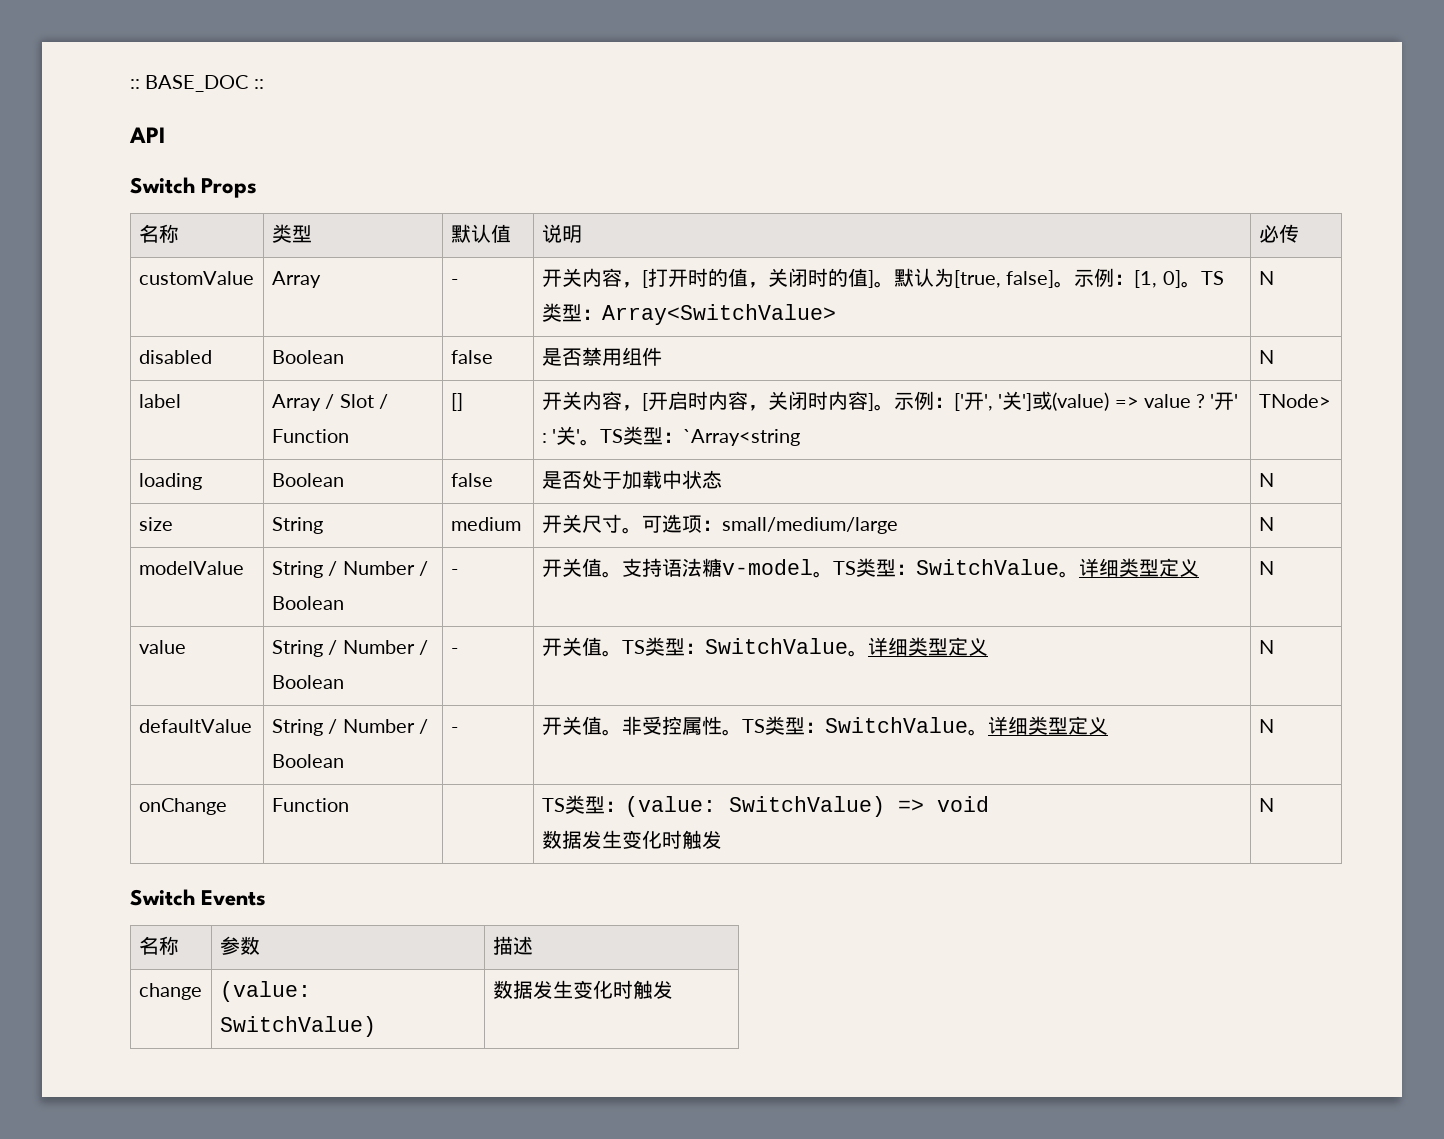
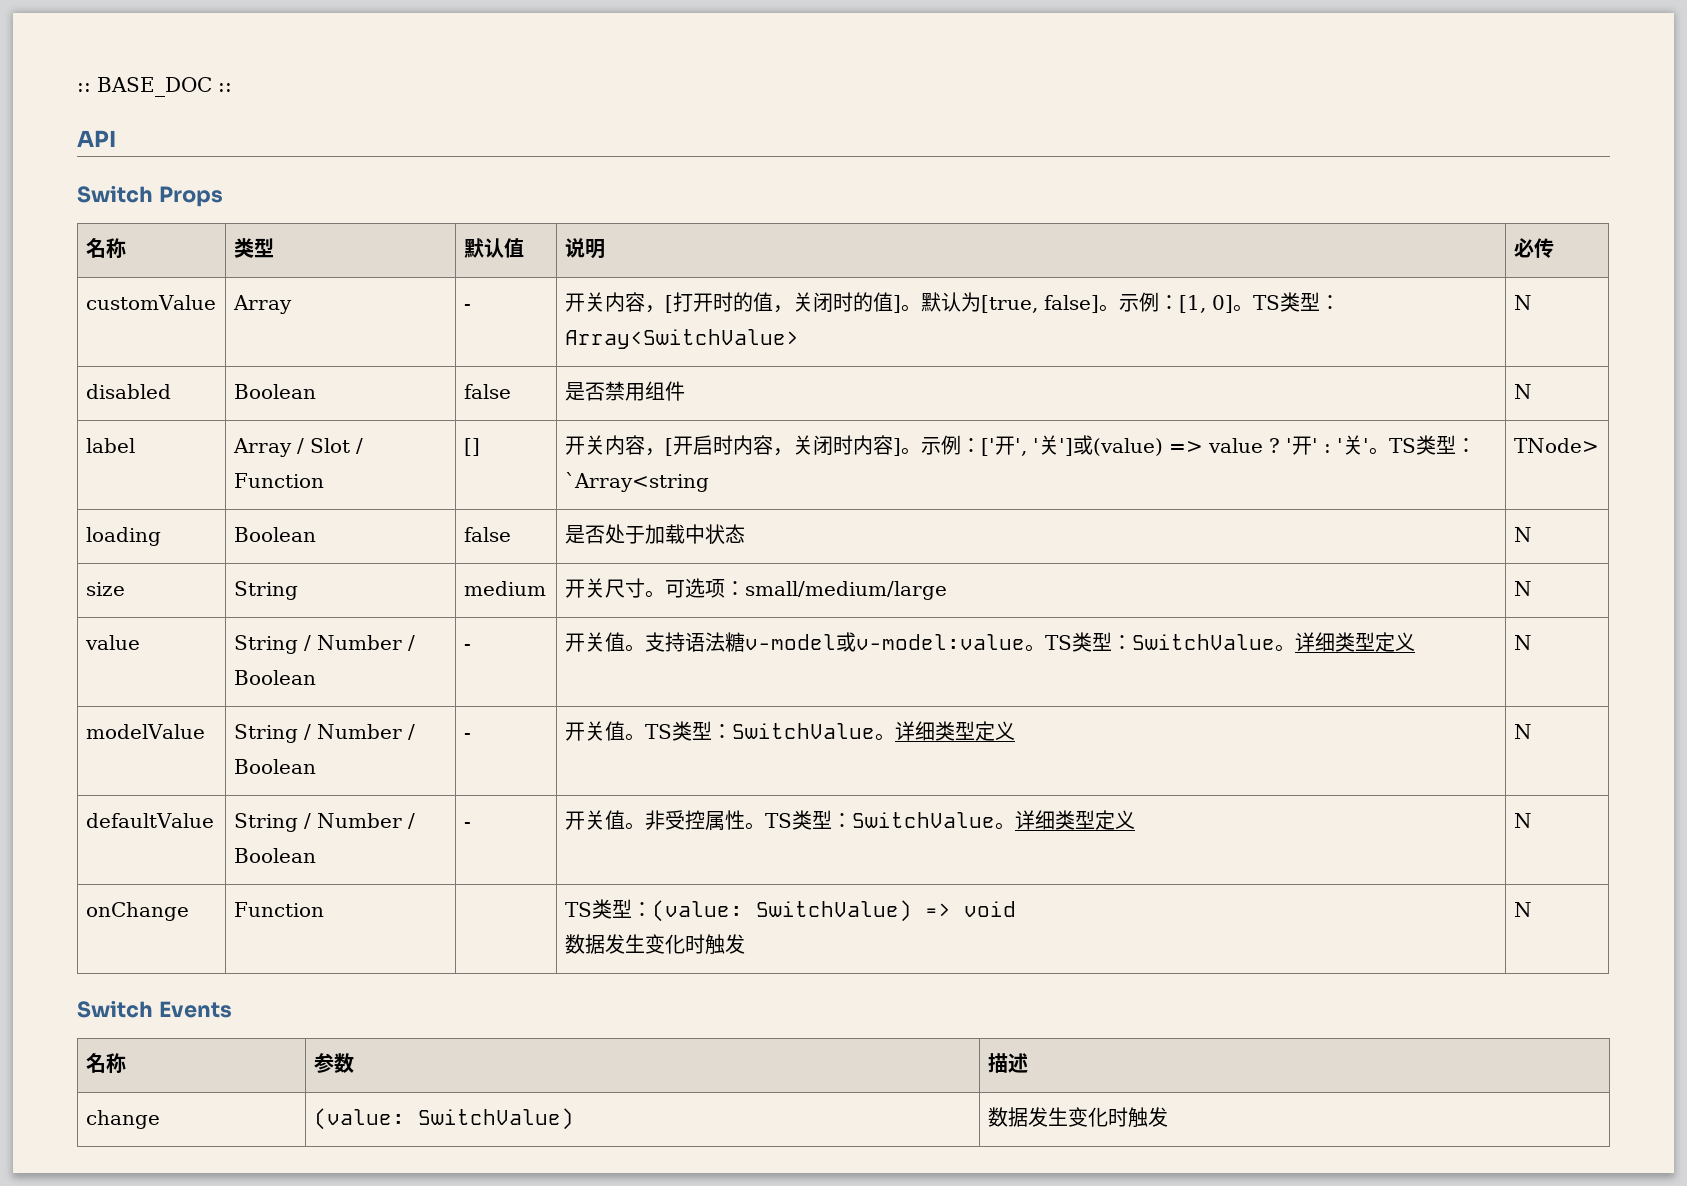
[138,561,244,575] modelValue -> [84,635,140,650] value
[812,558,1199,578] [1258,561,1274,575] [138,640,186,654] 。TS类型：SwitchValue。详细类型定义 | N // value -> [835,632,1415,652] [1513,635,1532,650] [85,724,205,739] 或v-model:value。TS类型：SwitchValue。详细类型定义 | N // modelValue

